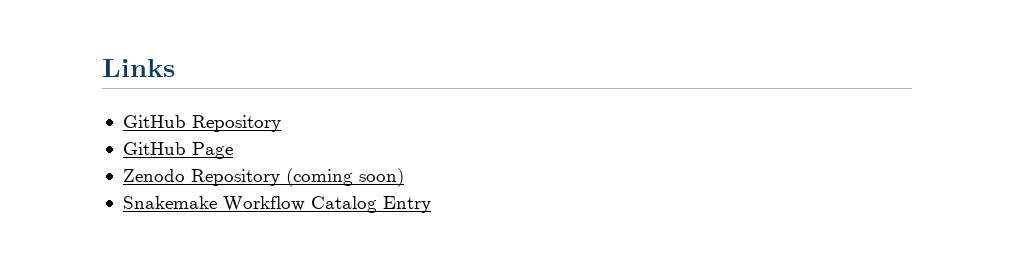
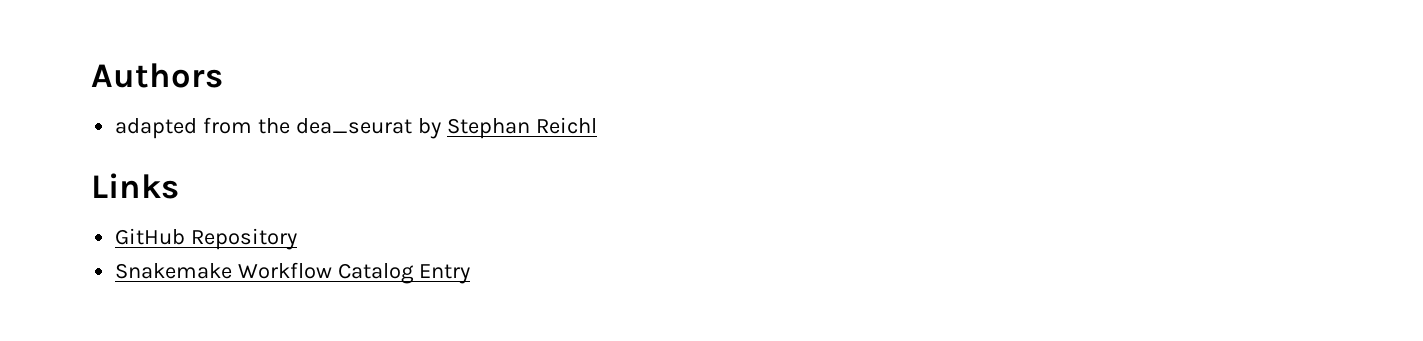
[102,59,175,77] [122,115,281,132] [122,142,233,159] [122,168,404,187] Links // GitHub Repository // GitHub Page // Zenodo Repository (coming soon) -> [91,63,223,88] [115,117,597,139] [91,173,179,199] [115,228,298,250] Authors // adapted from the dea_seurat by Stephan Reichl // Links // GitHub Repository

